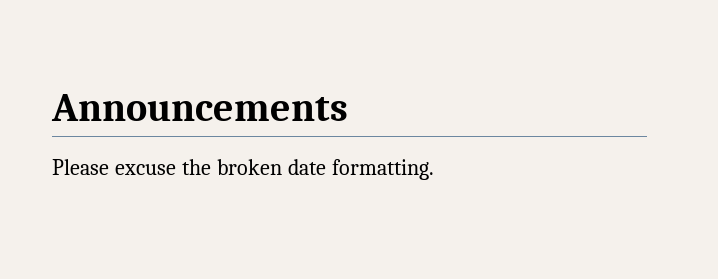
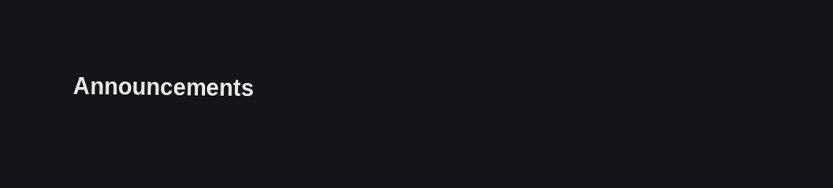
[52,159,434,180] // Please excuse the broken date formatting. -> (255, 86) none

